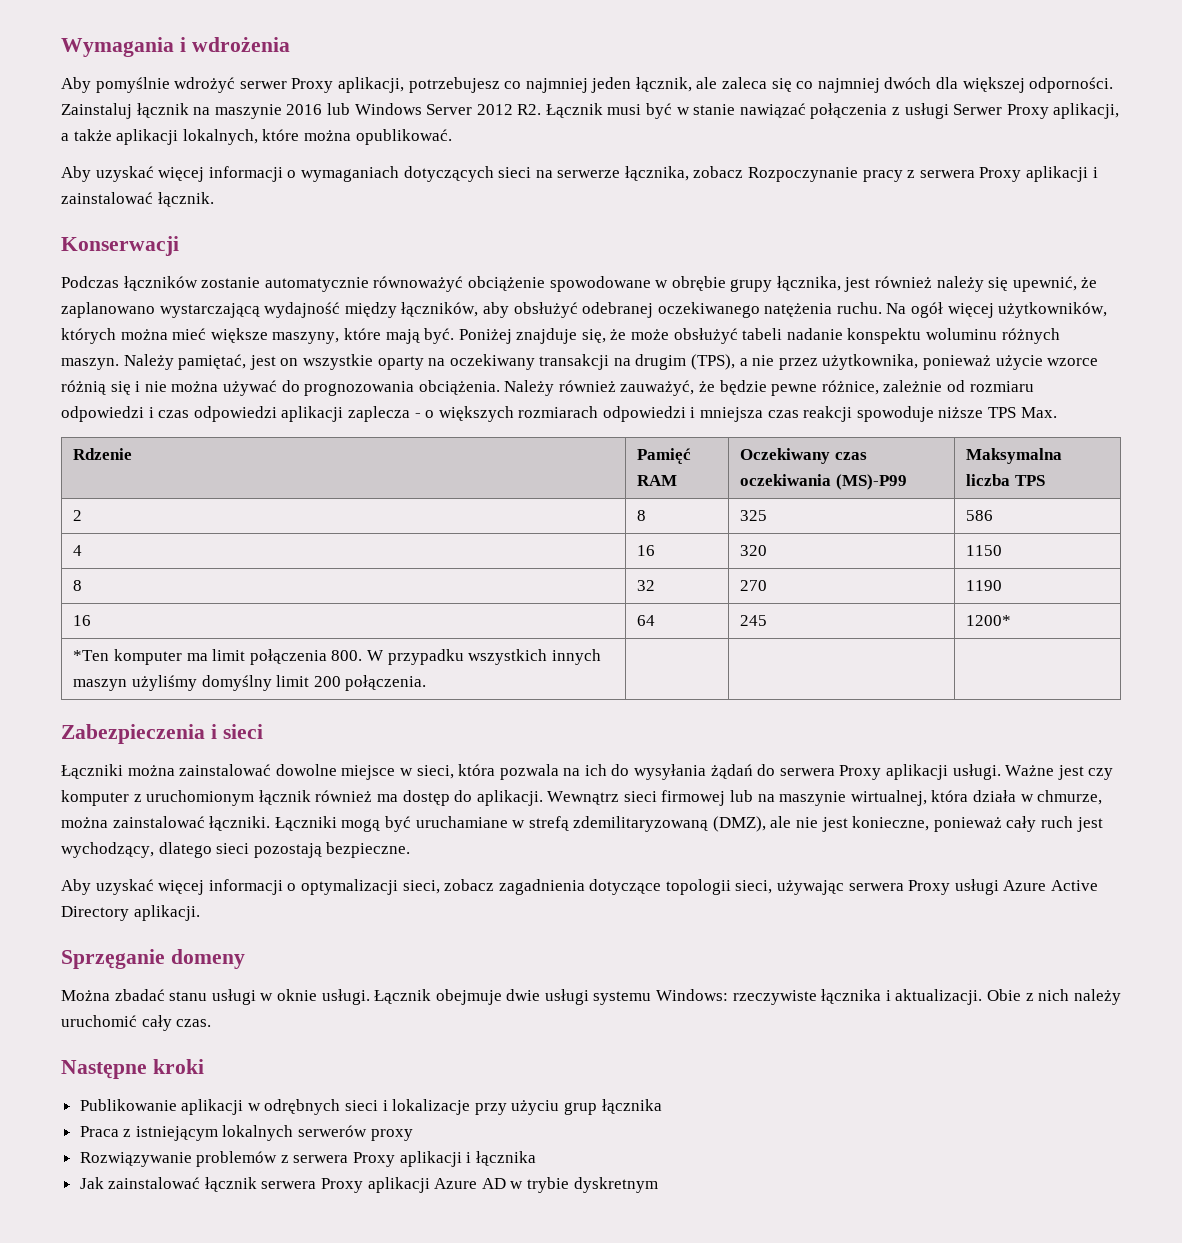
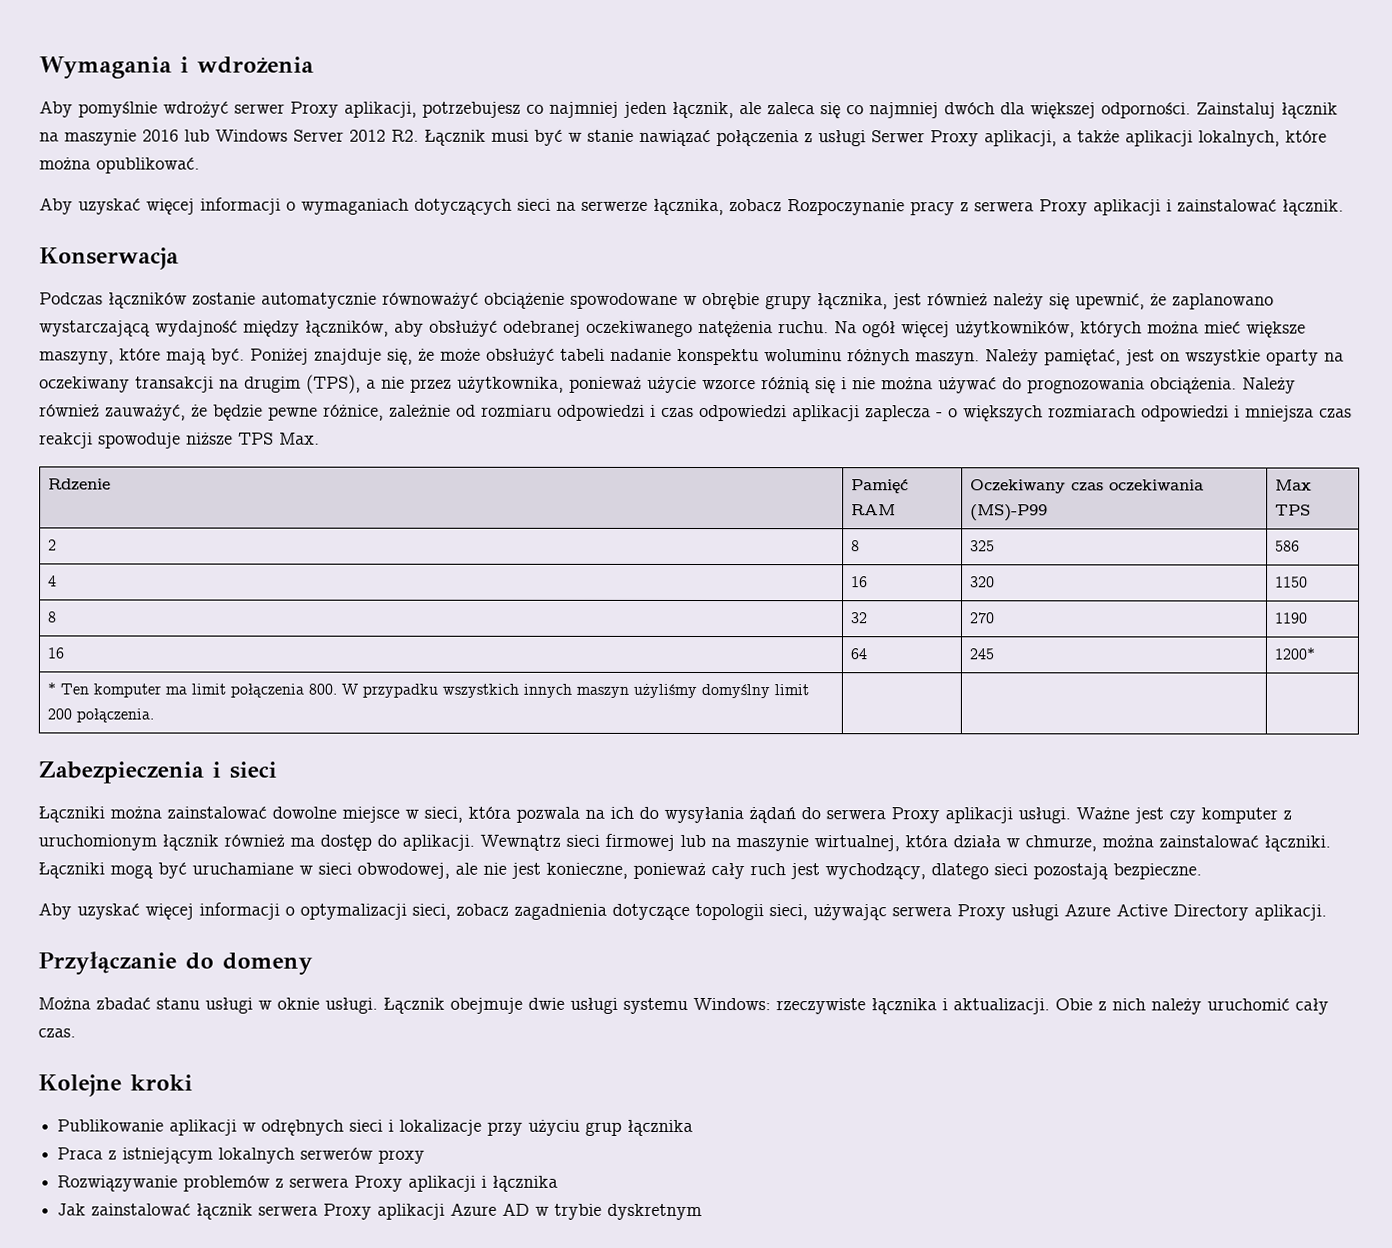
[61,236,179,256] Konserwacji -> [39,247,179,270] Konserwacja
[966,448,1063,464] [966,474,1011,486] Maksymalna liczba -> [1274,479,1312,491] Max
[73,650,110,661] *Ten -> [46,682,89,695] * Ten
[528,816,766,832] strefą zdemilitaryzowaną (DMZ), -> [318,862,450,879] sieci obwodowej,
[61,949,165,969] Sprzęganie -> [38,951,214,975] Przyłączanie do
[61,1060,147,1079] Następne -> [38,1074,122,1097] Kolejne

